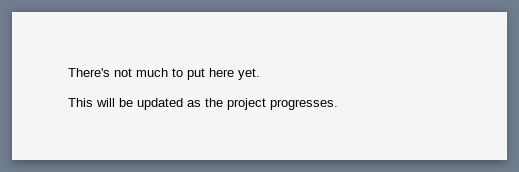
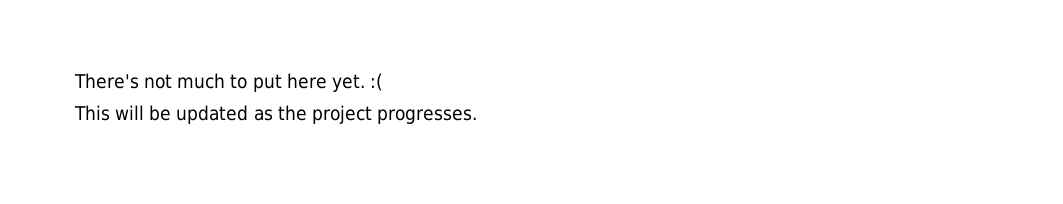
(260, 74) none -> [369,73,383,91] :(

